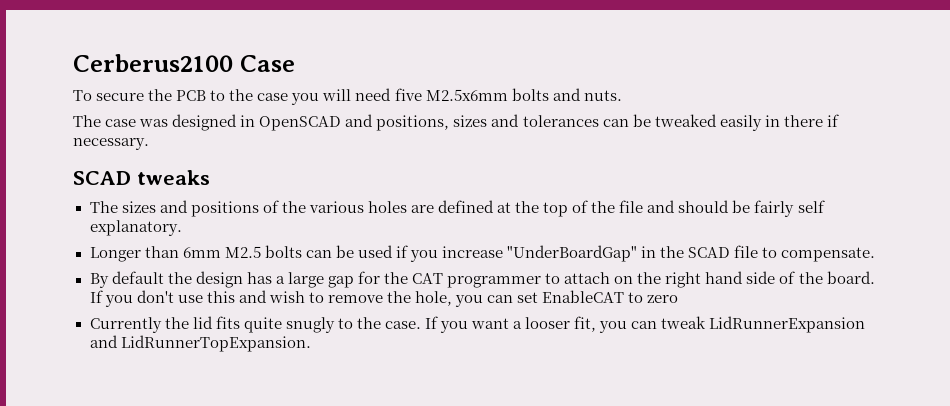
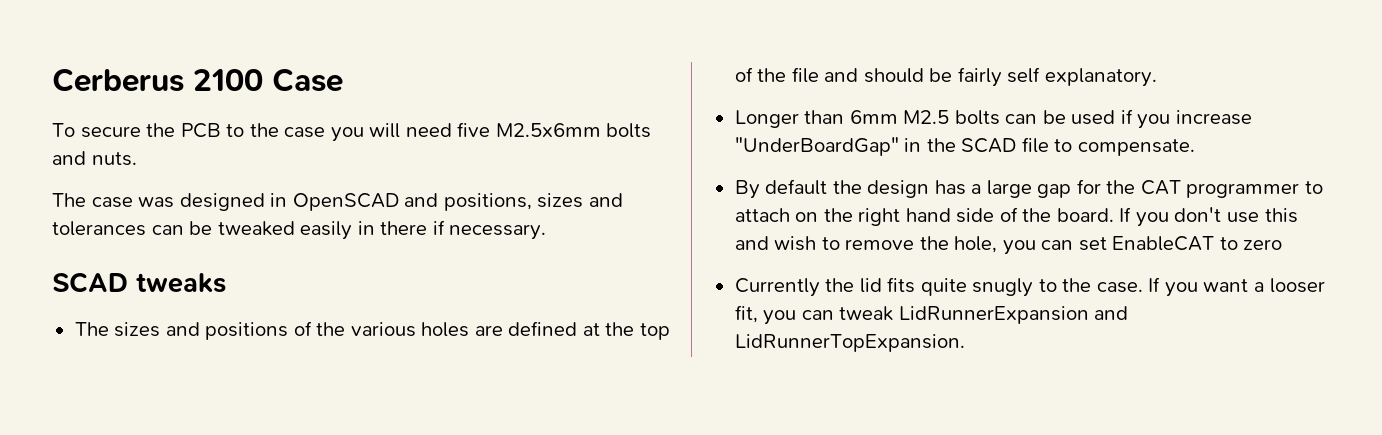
[73,54,233,72] Cerberus2100 -> [52,68,263,92] Cerberus 2100

